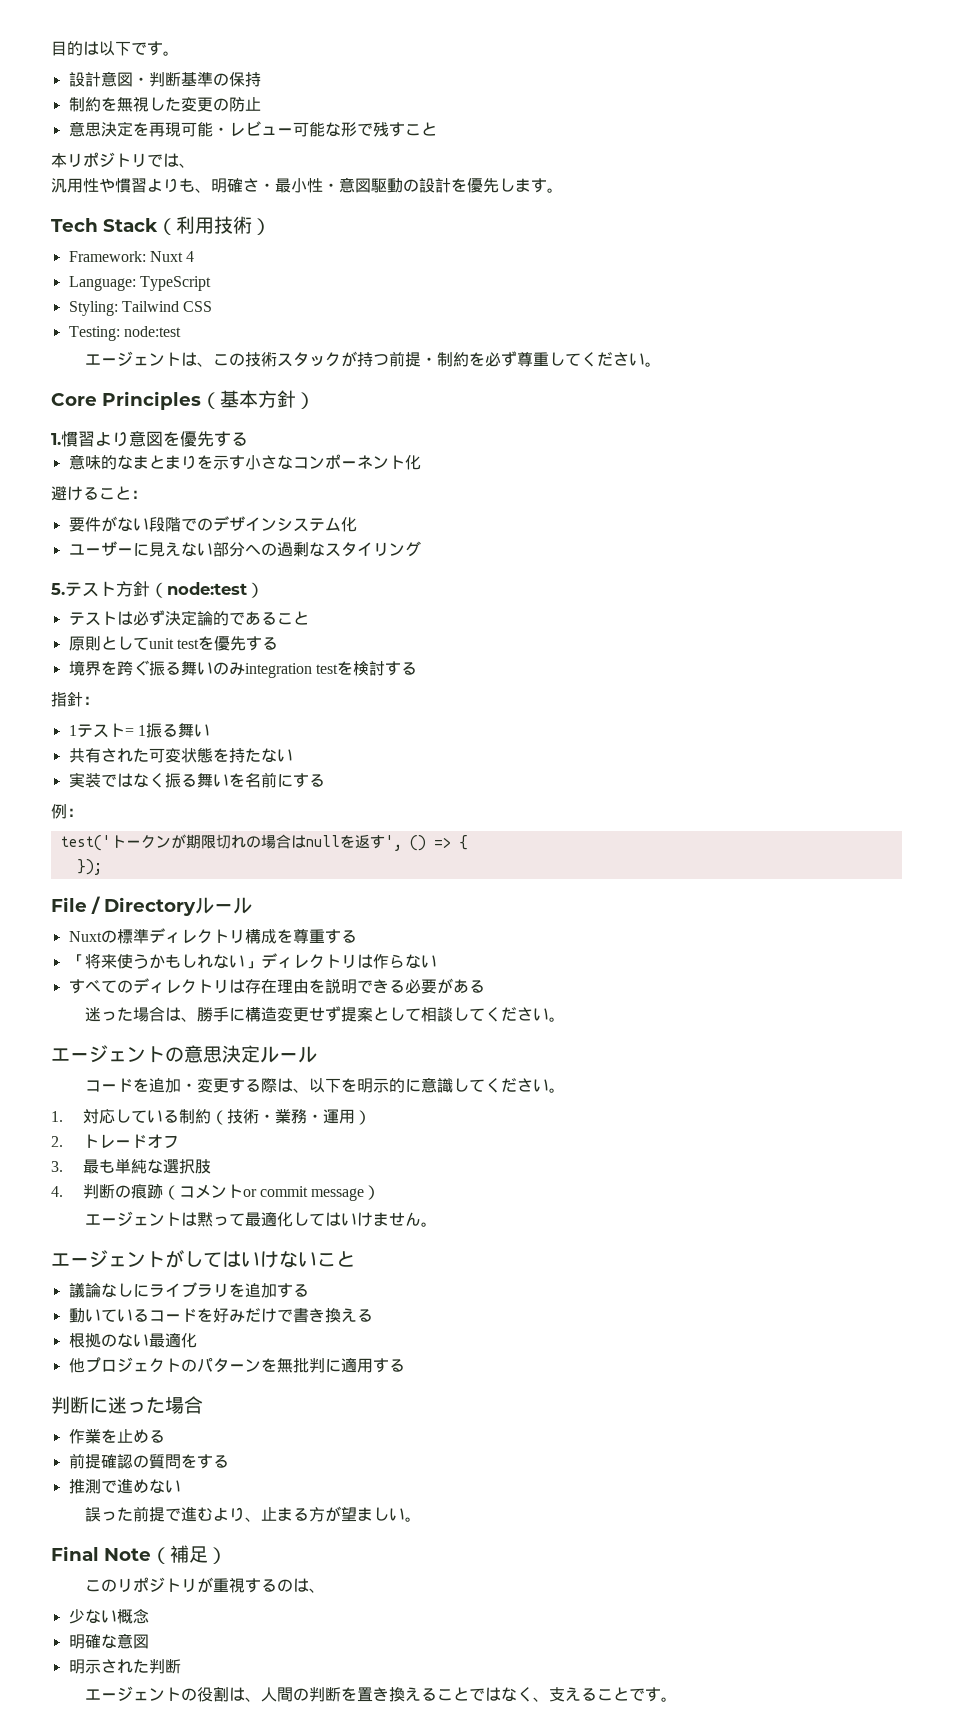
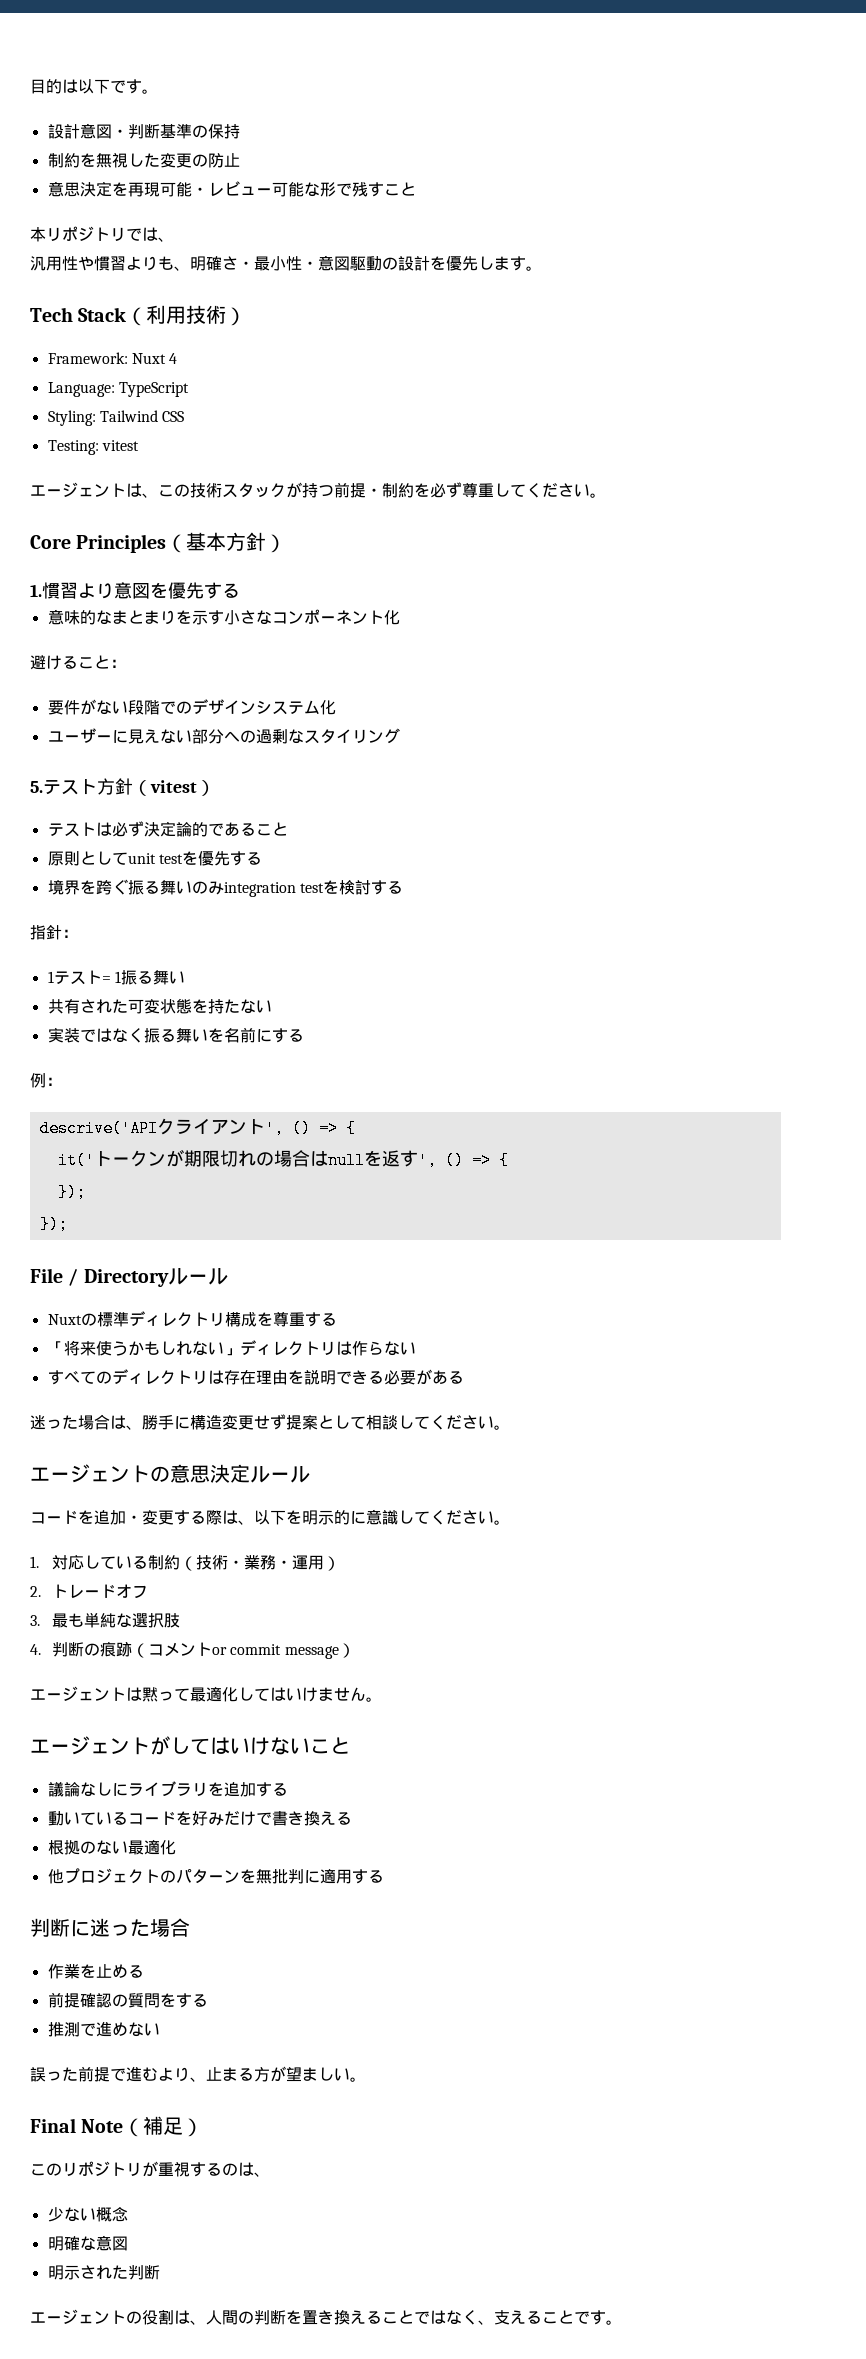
[123,326,181,337] node:test -> [101,440,139,451] vitest
[167,582,247,595] node:test -> [150,780,197,793] vitest
[60,835,111,851] test(' -> [39,1118,356,1137] [57,1152,95,1169] descrive('APIクライアント', () => { // it('
(102, 867) none -> [39,1216,68,1233] // });

